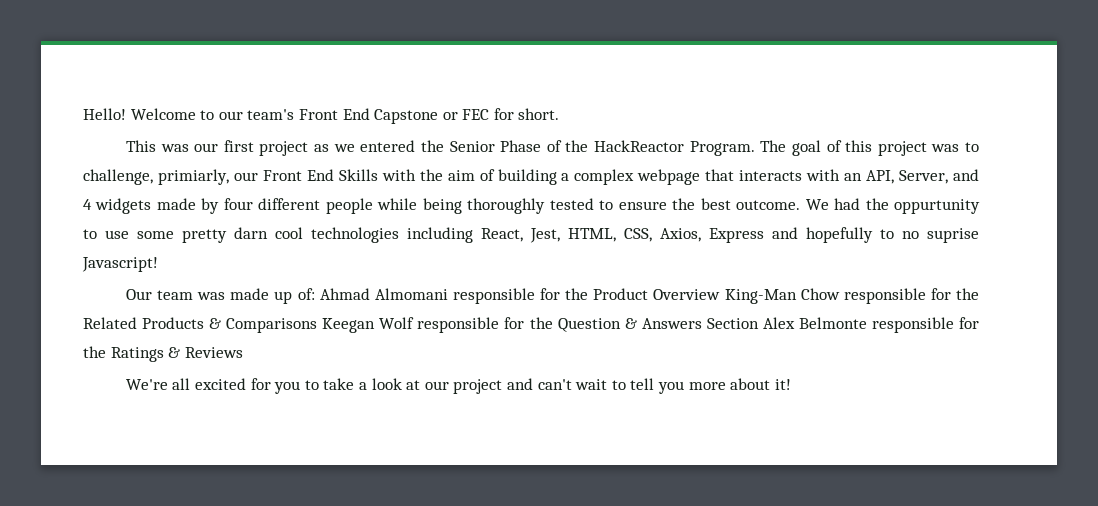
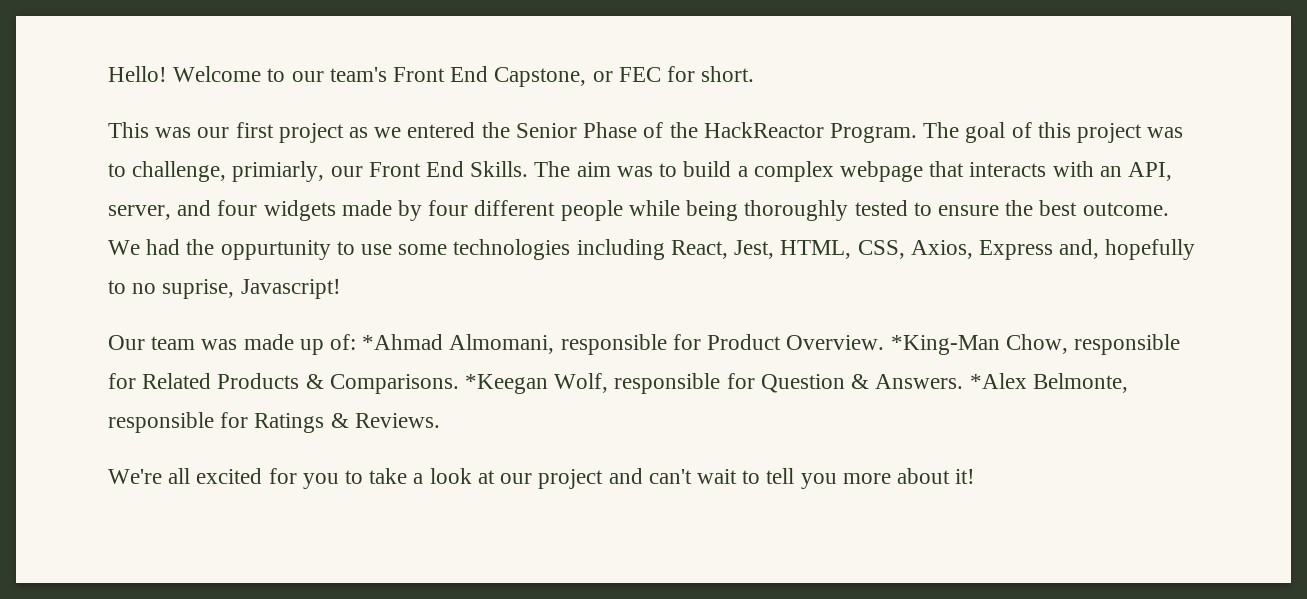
[374,109,439,124] Capstone -> [494,67,587,87] Capstone,
[338,169,557,185] Skills with the aim of building -> [470,161,732,177] Skills. The aim was to build
[899,169,980,184] [83,199,92,210] Server, and 4 -> [108,200,258,220] server, and four
[182,227,303,243] pretty darn cool -> (448, 249) none
[772,227,798,239] and -> [1059,239,1100,259] and,
[927,228,979,243] suprise -> [162,279,235,299] suprise,
[319,288,980,304] Ahmad Almomani responsible for the Product Overview King-Man Chow responsible for the -> [362,334,1180,355] [108,373,136,389] *Ahmad Almomani, responsible for Product Overview. *King-Man Chow, responsible for
[226,317,553,333] Comparisons Keegan Wolf responsible for the -> [329,373,755,394] Comparisons. *Keegan Wolf, responsible for
[641,317,979,333] [83,346,106,358] Answers Section Alex Belmonte responsible for the -> [875,373,1128,393] [108,412,249,433] Answers. *Alex Belmonte, responsible for
[184,347,243,358] Reviews -> [354,413,440,428] Reviews.

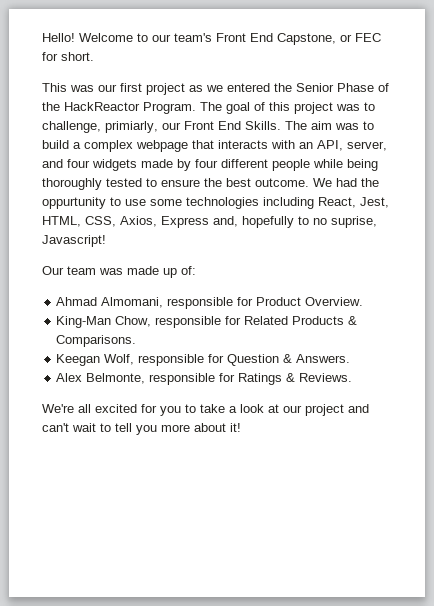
[362,334,444,350] *Ahmad -> [56,297,98,306] // Ahmad
[890,335,1000,355] *King-Man -> [56,316,112,328] // King-Man
[465,374,549,394] *Keegan -> [56,354,101,366] // Keegan
[969,373,1027,389] *Alex -> [56,373,83,382] // Alex

